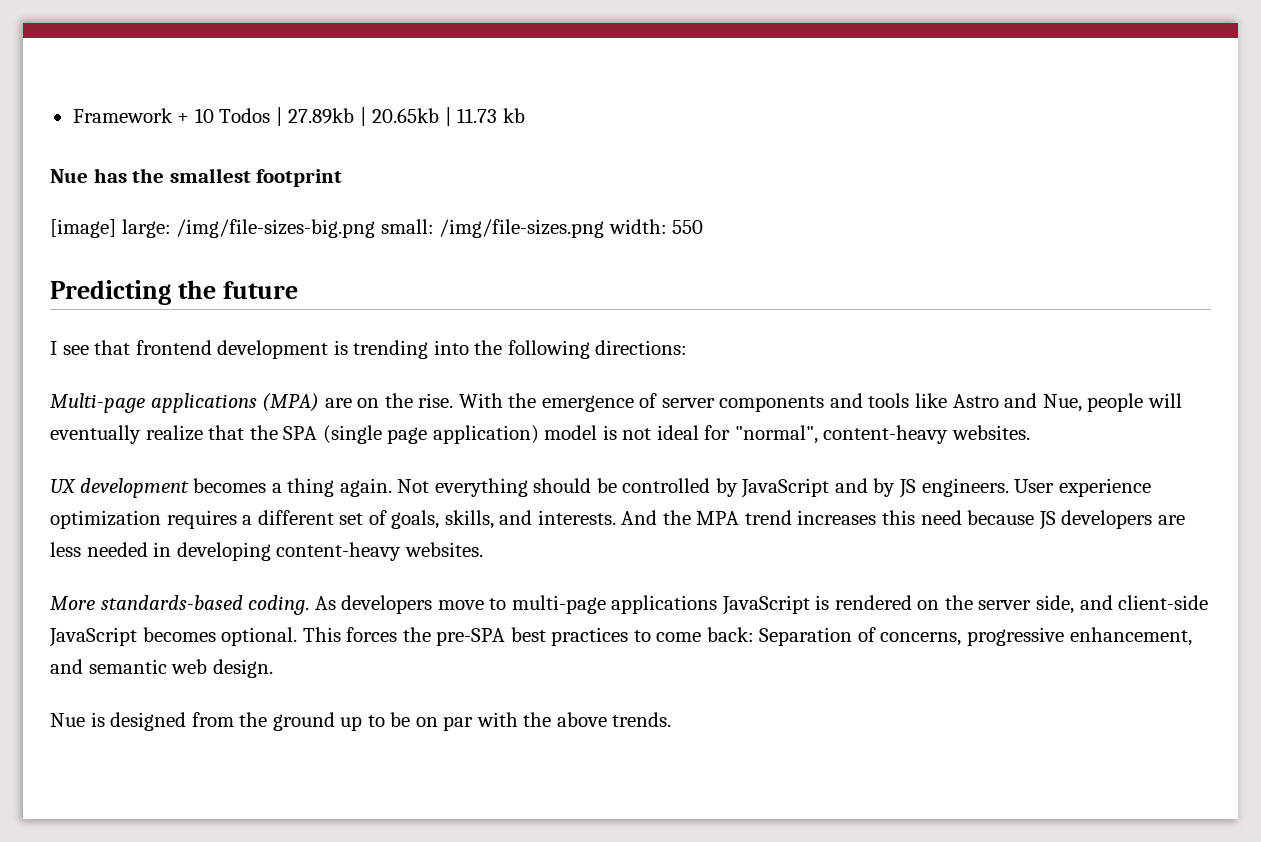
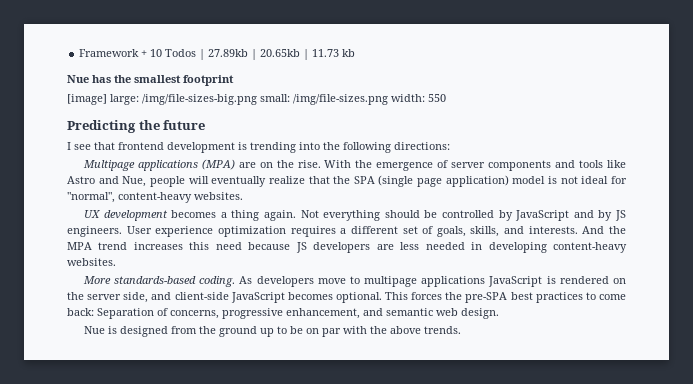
[50,393,145,413] Multi-page -> [82,160,135,171] Multipage
[511,595,606,614] multi-page -> [364,276,418,287] multipage

